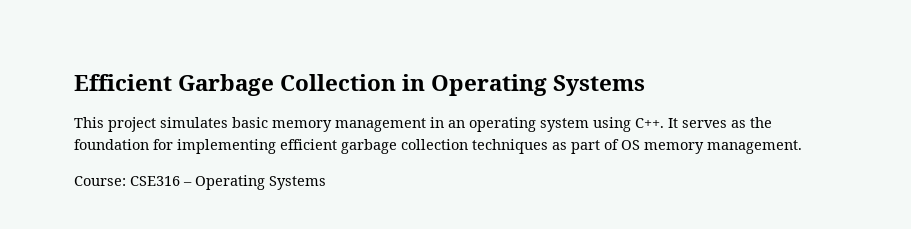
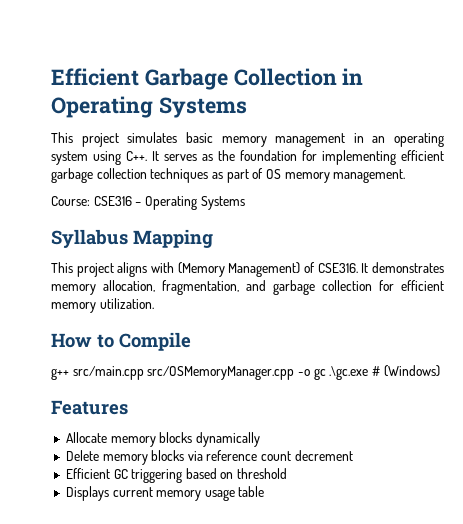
(326, 183) none -> [51,229,213,248] [51,262,445,277] [51,280,444,295] [51,298,154,313] [51,332,191,351] [51,365,440,380] [51,400,128,415] [65,432,260,447] [65,450,353,465] [65,468,288,483] [65,486,265,501] // Syllabus Mapping // This project aligns with (Memory Management) of CSE316. It demonstrates memory allocation, fragmentation, and garbage collection for efficient memory utilization. // How to Compile // g++ src/main.cpp src/OSMemoryManager.cpp -o gc .\gc.exe # (Windows) // Features // Allocate memory blocks dynamically // Delete memory blocks via reference count decrement // Efficient GC triggering based on threshold // Displays current memory usage table

